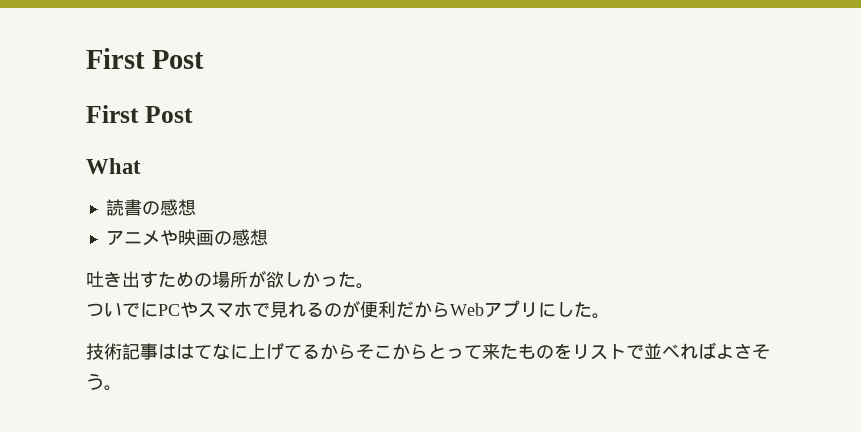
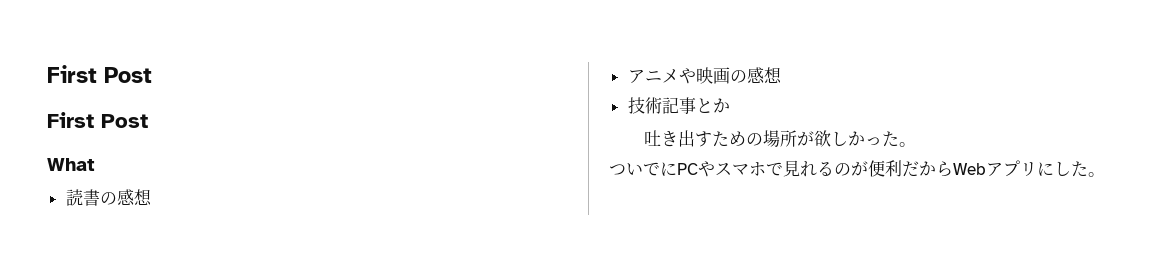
(268, 237) none -> [627,97,730,114] // 技術記事とか
[86,342,770,360] [86,373,122,391] // 技術記事ははてなに上げてるからそこからとって来たものをリストで並べればよさそう。 -> (1105, 174) none

